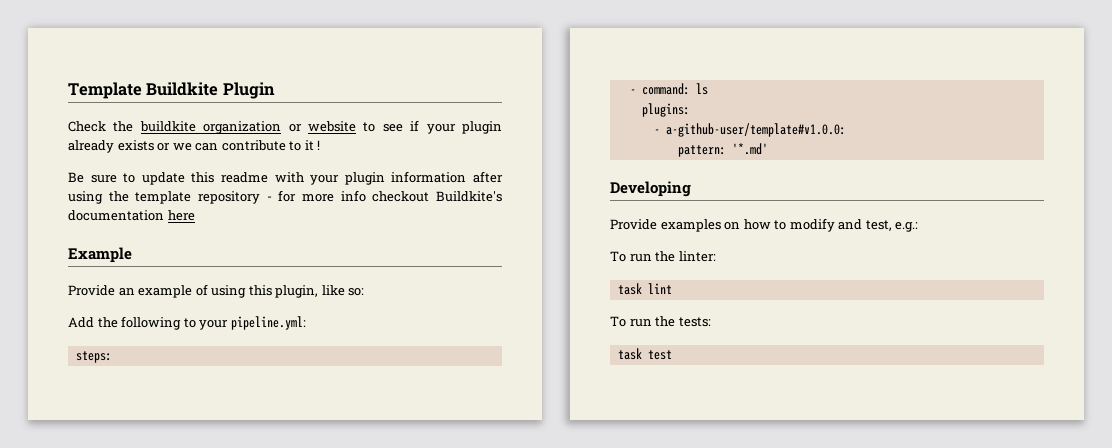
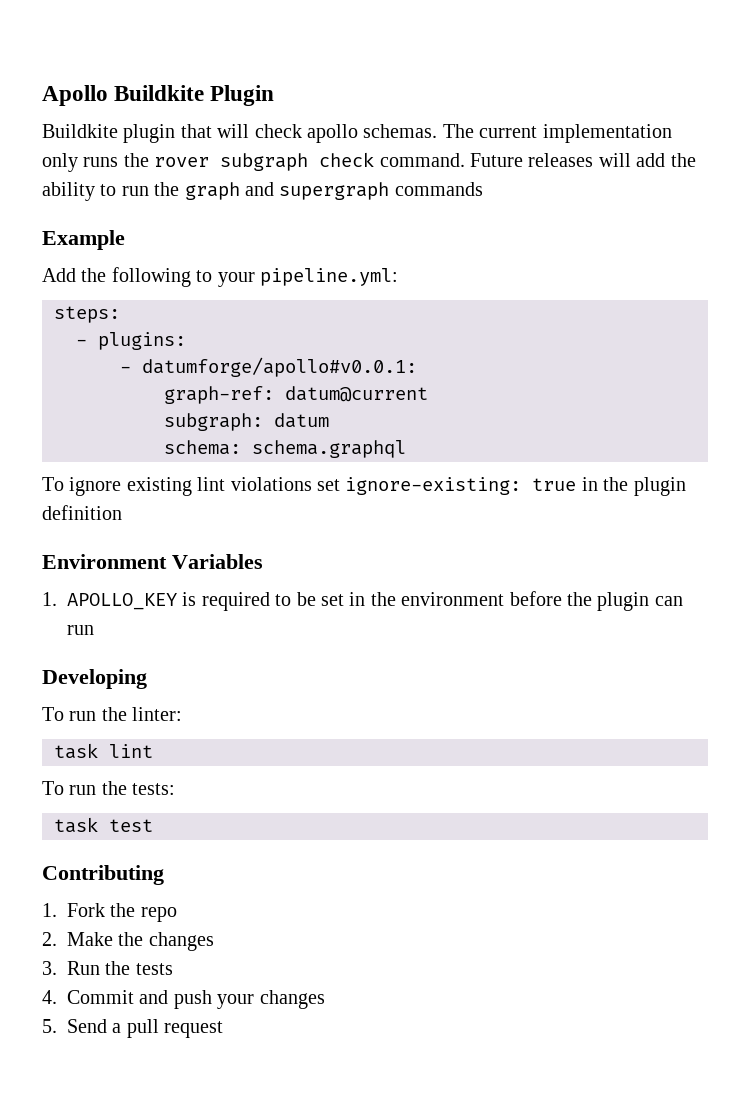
[68,82,142,99] Template -> [42,85,108,106] Apollo
[68,120,502,134] [68,140,321,153] [68,171,503,185] [68,190,503,204] [68,210,195,221] [68,247,132,263] [68,284,365,298] Check the buildkite organization or website to see if your plugin already exists or we can contribute to it ! // Be sure to update this readme with your plugin information after using the template repository - for more info checkout Buildkite's documentation here // Example // Provide an example of using this plugin, like so: -> [42,124,672,143] [42,152,696,172] [42,182,483,201] [42,230,125,250] Buildkite plugin that will check apollo schemas. The current implementation only runs the rover subgraph check command. Future releases will add the ability to run the graph and supergraph commands // Example
[641,83,708,95] command: ls // -> (87, 342) none
[665,123,846,137] [677,143,768,157] [610,181,691,197] [610,218,919,232] a-github-user/template#v1.0.0: // pattern: '*.md' // Developing // Provide examples on how to modify and test, e.g.: -> [142,357,417,377] [164,386,428,404] [164,413,329,431] [164,440,406,458] [42,477,686,496] [42,505,122,520] [42,554,263,569] [42,591,683,611] [67,625,94,635] [42,669,147,689] datumforge/apollo#v0.0.1: // graph-ref: datum@current // subgraph: datum // schema: schema.graphql // To ignore existing lint violations set ignore-existing: true in the plugin definition // Environment Variables // 1. APOLLO_KEY is required to be set in the environment before the plugin can run // Developing
(672, 355) none -> [42,865,164,885] [42,903,177,922] [42,932,214,951] [42,961,173,975] [42,990,325,1009] [42,1019,224,1038] // Contributing // 1. Fork the repo // 2. Make the changes // 3. Run the tests // 4. Commit and push your changes // 5. Send a pull request

